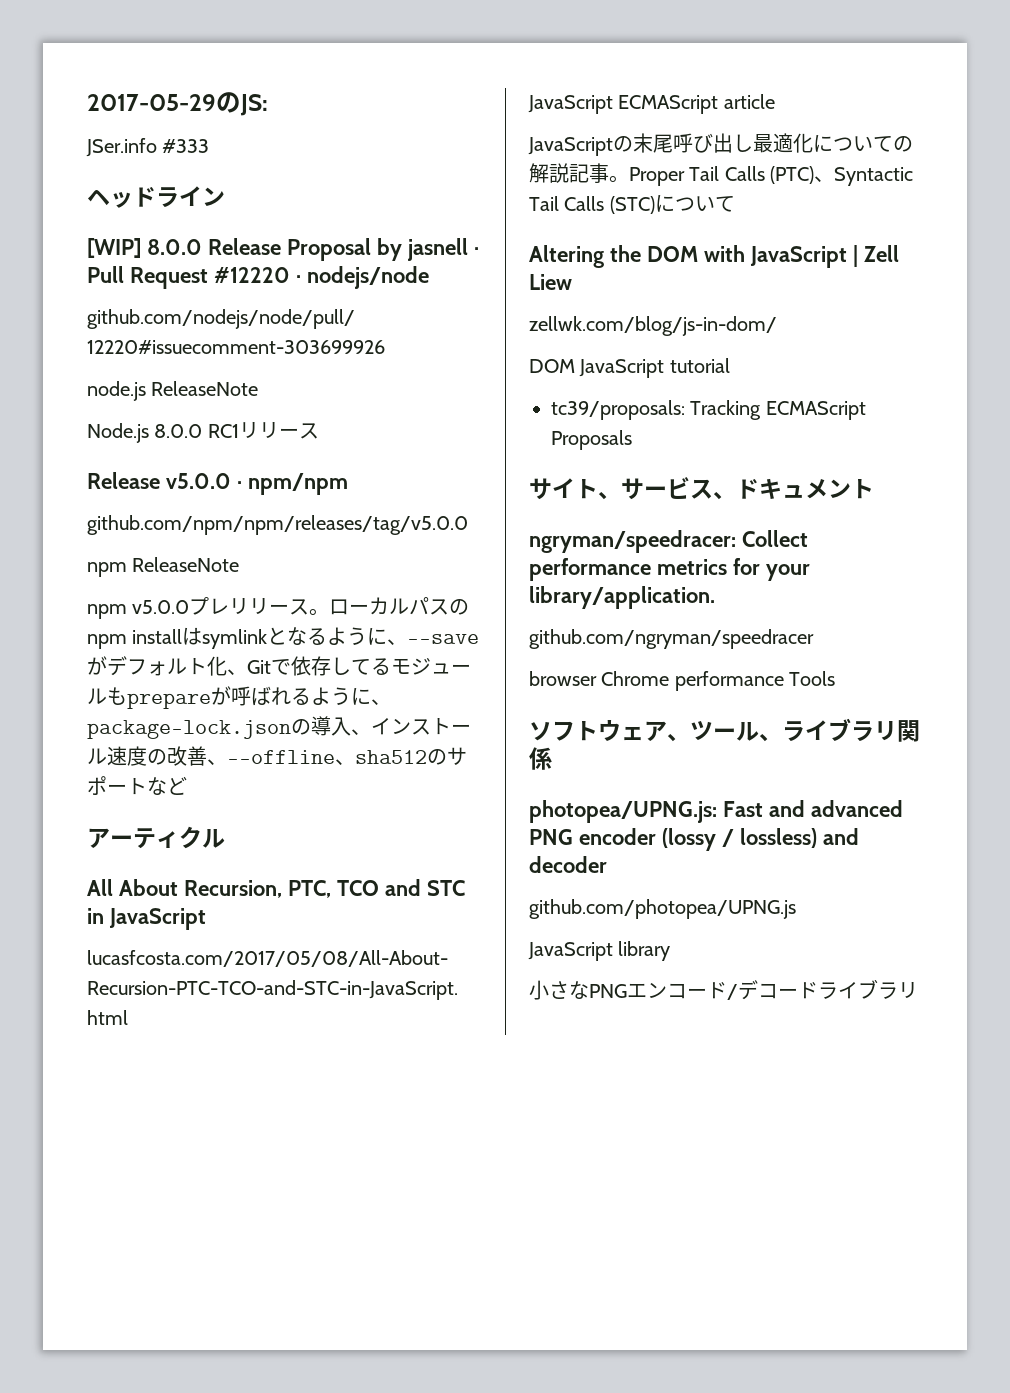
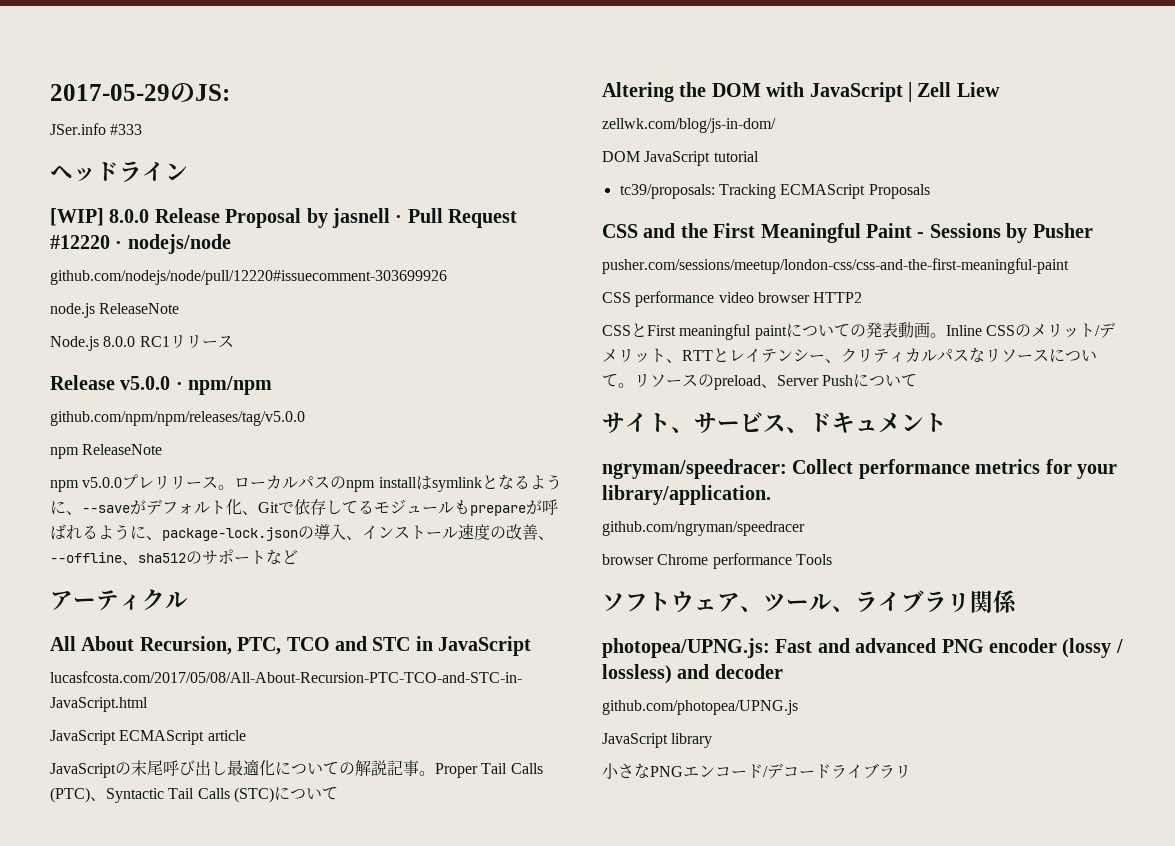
(632, 440) none -> [602,223,1093,243] [602,258,1069,274] [602,291,863,307] [602,322,1115,340] [602,347,1097,363] [602,373,918,390] // CSS and the First Meaningful Paint - Sessions by Pusher // pusher.com/sessions/meetup/london-css/css-and-the-first-meaningful-paint // CSS performance video browser HTTP2 // CSSとFirst meaningful paintについての発表動画。Inline CSSのメリット/デメリット、RTTとレイテンシー、クリティカルパスなリソースについて。リソースのpreload、Server Pushについて

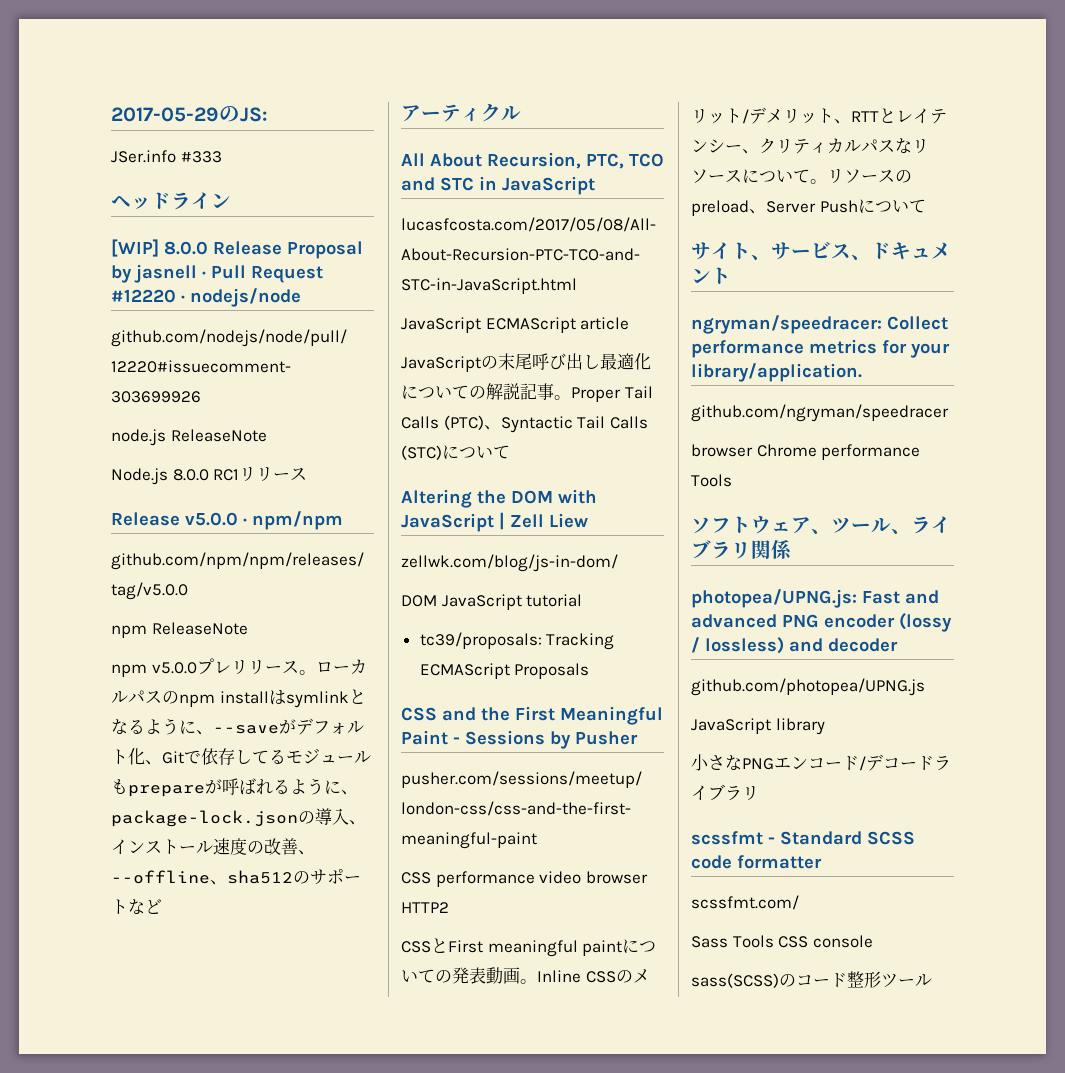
(911, 771) none -> [691,831,915,845] [691,855,822,869] [691,895,799,910] [691,935,873,948] [691,971,932,988] // scssfmt - Standard SCSS code formatter // scssfmt.com/ // Sass Tools CSS console // sass(SCSS)のコード整形ツール

